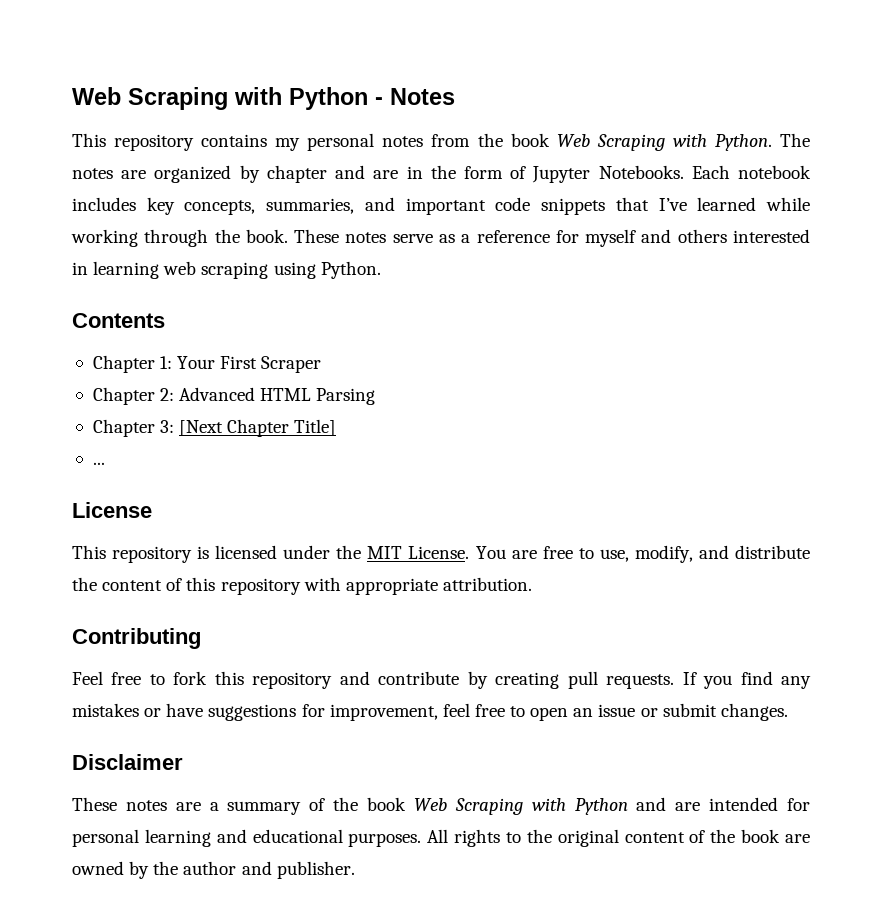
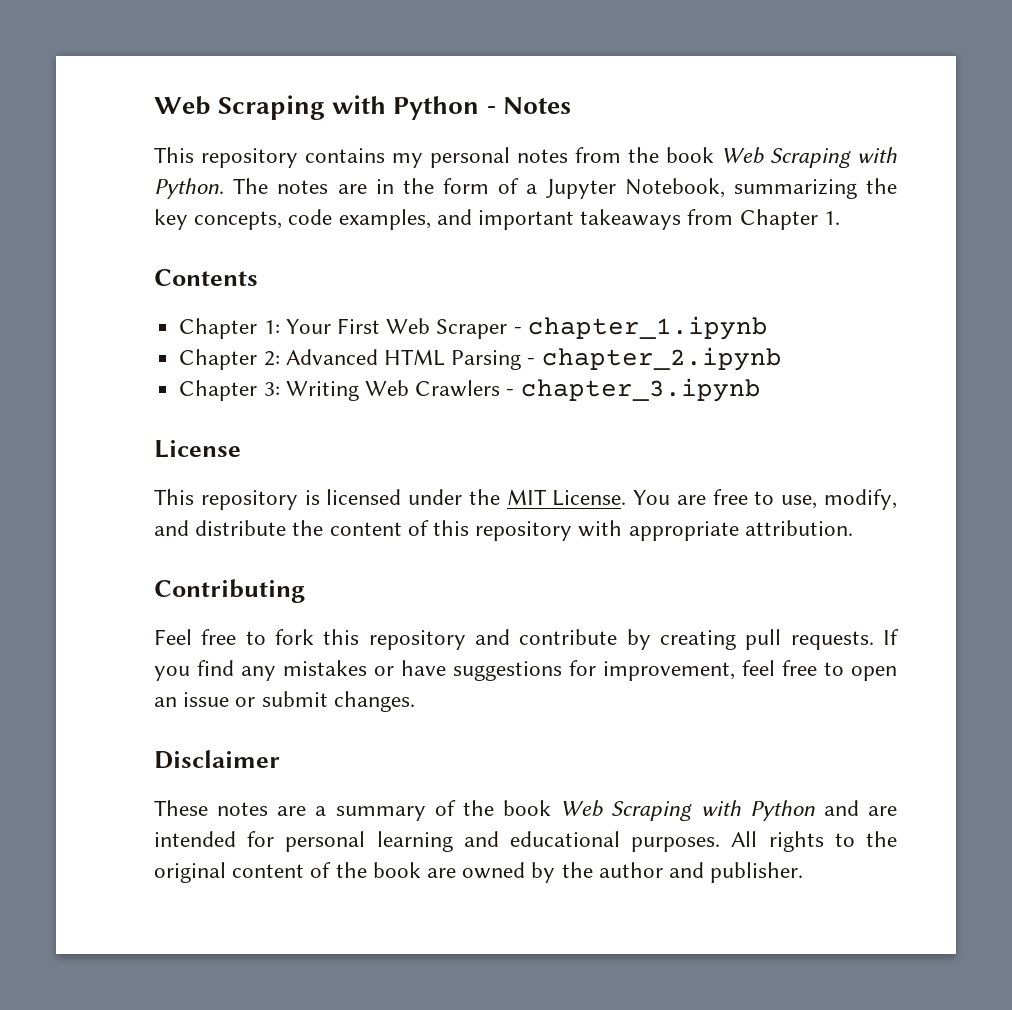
[154,165,811,183] [72,197,811,215] [71,229,811,247] [72,261,381,279] organized by chapter and are in the form of Jupyter Notebooks. Each notebook includes key concepts, summaries, and important code snippets that I’ve learned while working through the book. These notes serve as a reference for myself and others interested in learning web scraping using Python. -> [375,178,897,199] [154,209,840,230] in the form of a Jupyter Notebook, summarizing the key concepts, code examples, and important takeaways from Chapter 1.
(258, 362) none -> [386,318,431,334] Web
(322, 364) none -> [513,316,768,340] - chapter_1.ipynb
(376, 396) none -> [527,347,782,371] - chapter_2.ipynb
[179,419,337,437] [92,462,105,465] [Next Chapter Title] // ... -> [285,378,761,402] Writing Web Crawlers - chapter_3.ipynb

